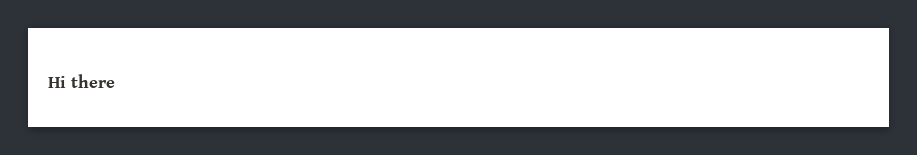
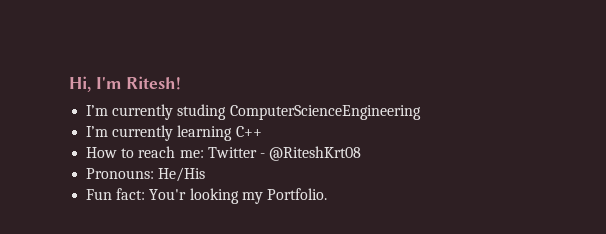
[48,74,115,88] Hi there -> [69,76,182,92] [86,104,421,120] [86,125,262,141] [86,146,362,161] [86,167,206,182] [86,188,327,204] Hi, I'm Ritesh! // I’m currently studing ComputerScienceEngineering // I’m currently learning C++ // How to reach me: Twitter - @RiteshKrt08 // Pronouns: He/His // Fun fact: You'r looking my Portfolio.

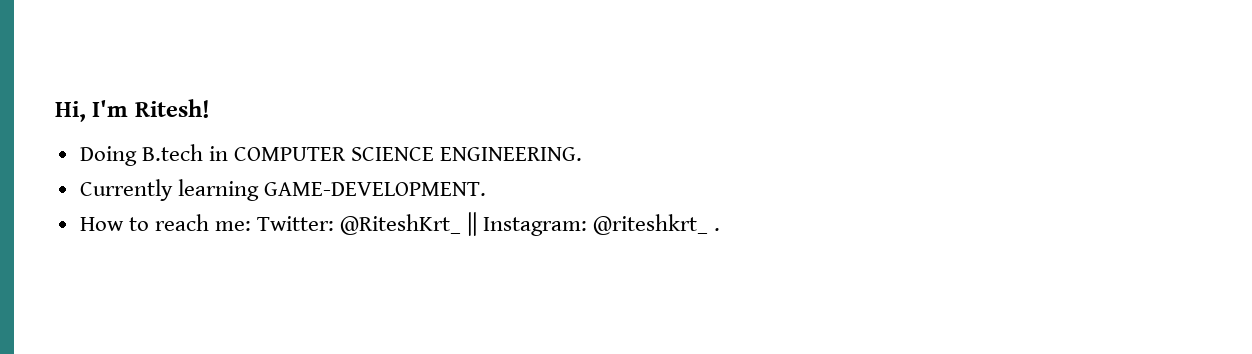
[86,104,421,120] [86,125,262,141] [86,146,362,161] [86,167,206,182] [86,188,327,204] I’m currently studing ComputerScienceEngineering // I’m currently learning C++ // How to reach me: Twitter - @RiteshKrt08 // Pronouns: He/His // Fun fact: You'r looking my Portfolio. -> [79,144,583,166] [79,179,486,201] [79,212,721,236] Doing B.tech in COMPUTER SCIENCE ENGINEERING. // Currently learning GAME-DEVELOPMENT. // How to reach me: Twitter: @RiteshKrt_ || Instagram: @riteshkrt_ .

